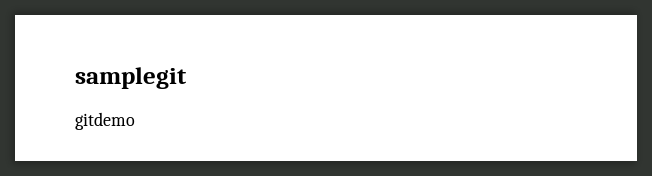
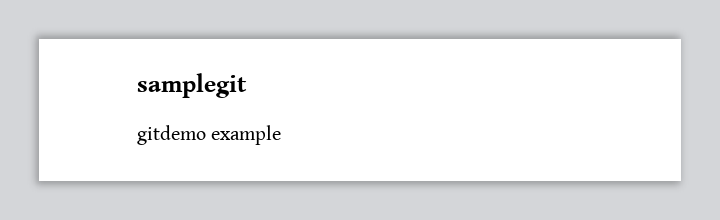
(135, 121) none -> [211,125,282,145] example

